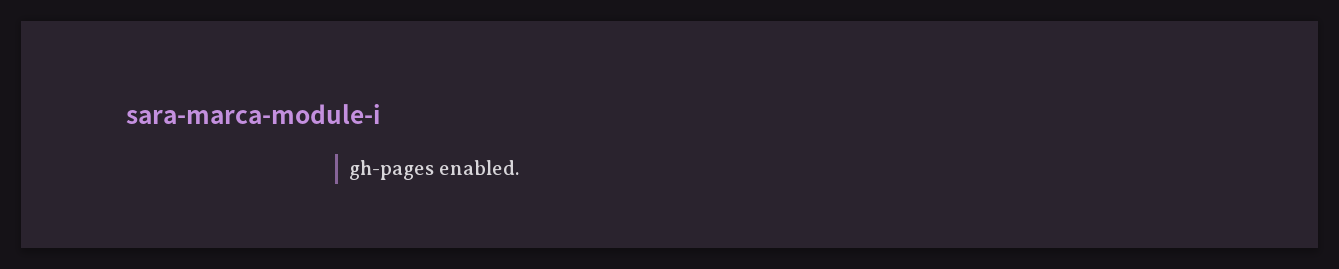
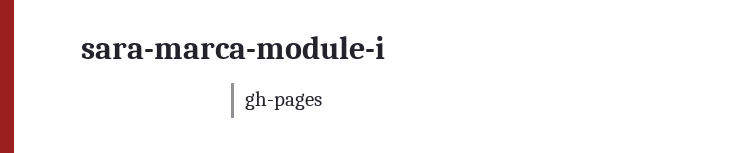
[439,160,520,175] enabled. -> (323, 100) none

